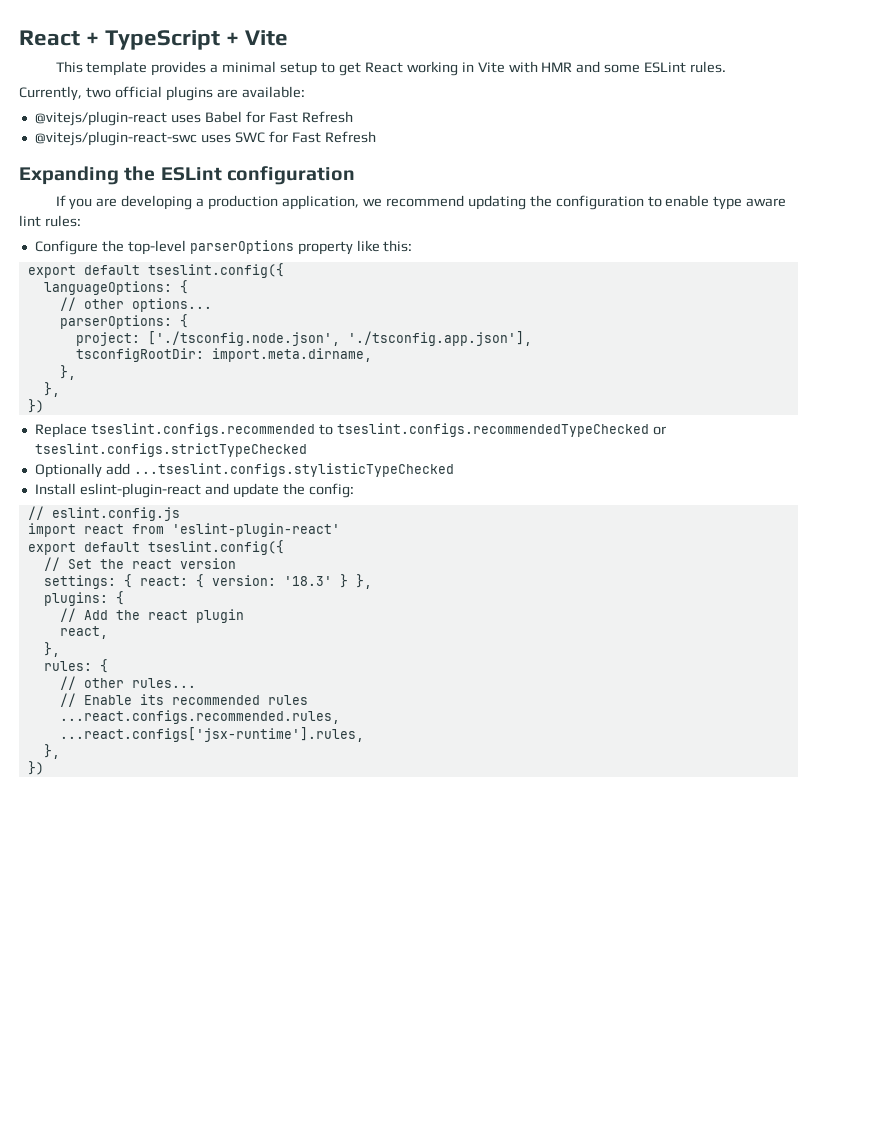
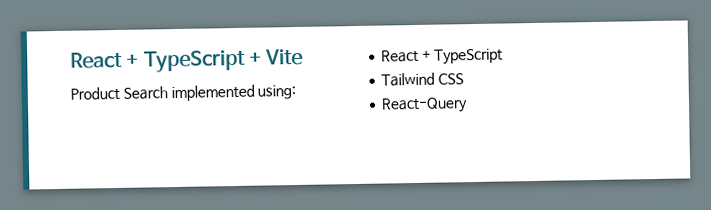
[55,61,727,76] [19,86,305,101] [34,111,353,126] [34,131,376,146] [19,166,355,185] [55,195,787,210] [19,215,81,227] [34,240,413,255] [27,263,284,278] [43,280,188,295] [59,297,212,312] [59,314,188,329] [75,331,532,346] [75,348,372,362] [59,365,76,380] [43,382,60,397] [27,399,44,413] [34,423,666,438] [34,443,307,457] [34,463,454,478] [34,483,354,498] [27,506,180,521] [27,523,340,537] [27,540,284,555] [43,557,236,571] [43,574,372,589] [43,591,124,606] [59,608,244,623] [59,626,108,639] [43,642,60,657] [43,659,108,673] [59,676,196,690] [59,693,308,707] [59,710,340,724] [59,727,364,742] [43,744,60,759] [27,761,44,775] This template provides a minimal setup to get React working in Vite with HMR and some ESLint rules. // Currently, two official plugins are available: // @vitejs/plugin-react uses Babel for Fast Refresh // @vitejs/plugin-react-swc uses SWC for Fast Refresh // Expanding the ESLint configuration // If you are developing a production application, we recommend updating the configuration to enable type aware lint rules: // Configure the top-level parserOptions property like this: // export default tseslint.config({ // languageOptions: { // // other options... // parserOptions: { // project: ['./tsconfig.node.json', './tsconfig.app.json'], // tsconfigRootDir: import.meta.dirname, // }, // }, // }) // Replace tseslint.configs.recommended to tseslint.configs.recommendedTypeChecked or tseslint.configs.strictTypeChecked // Optionally add ...tseslint.configs.stylisticTypeChecked // Install eslint-plugin-react and update the config: // // eslint.config.js // import react from 'eslint-plugin-react' // export default tseslint.config({ // // Set the react version // settings: { react: { version: '18.3' } }, // plugins: { // // Add the react plugin // react, // }, // rules: { // // other rules... // // Enable its recommended rules // ...react.configs.recommended.rules, // ...react.configs['jsx-runtime'].rules, // }, // }) -> [70,84,297,102] [381,48,503,65] [381,72,465,87] [381,97,469,114] Product Search implemented using: // React + TypeScript // Tailwind CSS // React-Query

